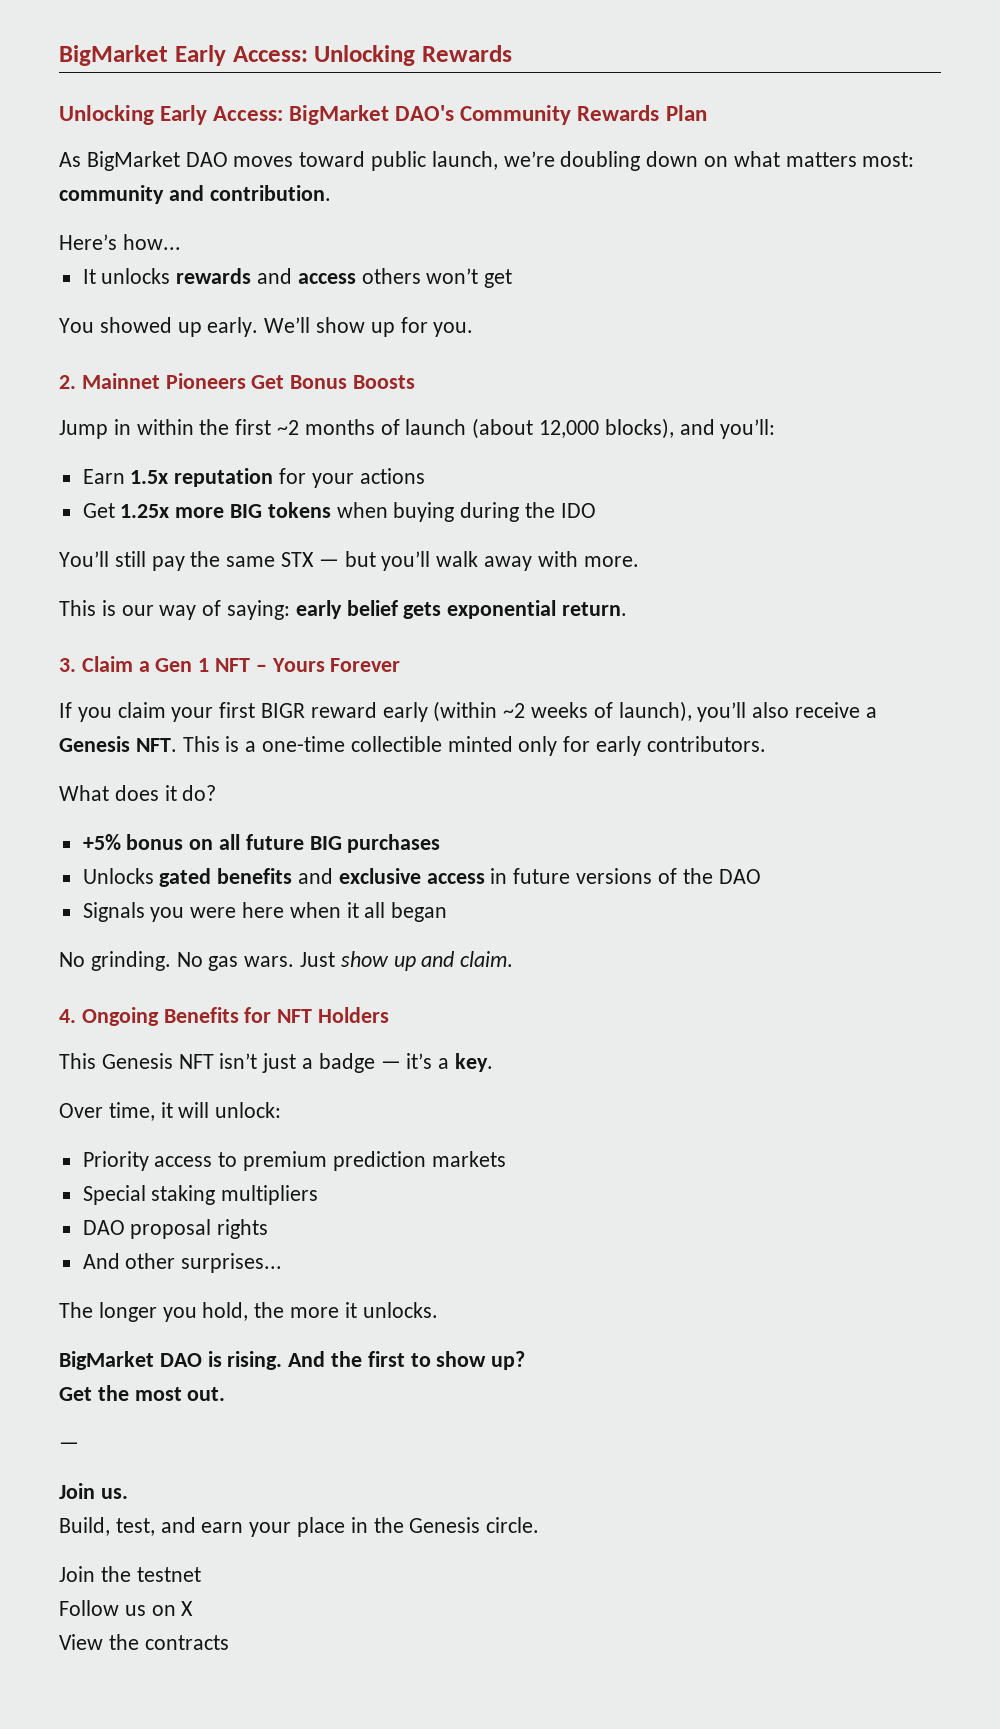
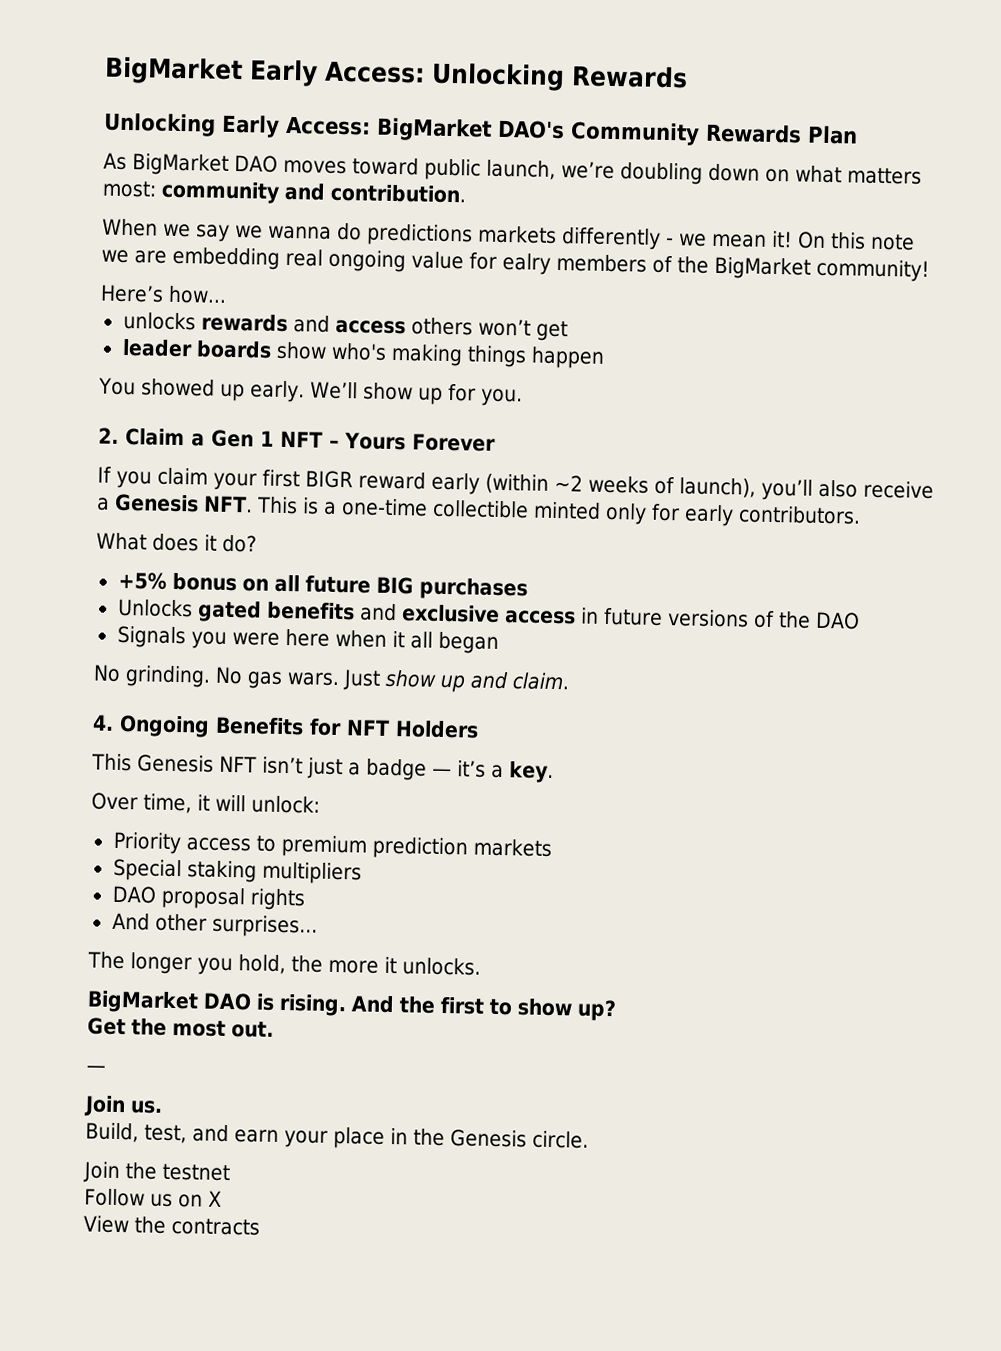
(331, 193) none -> [102,218,915,251] [101,246,930,282] // When we say we wanna do predictions markets differently - we mean it! On this note we are embedding real ongoing value for ealry members of the BigMarket community!
[82,269,96,284] It -> (227, 294) none
(513, 278) none -> [121,338,605,369] // leader boards show who's making things happen
[81,373,416,389] [59,418,776,439] [82,468,425,488] [82,502,596,522] [59,551,639,571] [59,600,628,620] [59,658,76,672] Mainnet Pioneers Get Bonus Boosts // Jump in within the first ~2 months of launch (about 12,000 blocks), and you’ll: // Earn 1.5x reputation for your actions // Get 1.25x more BIG tokens when buying during the IDO // You’ll still pay the same STX — but you’ll walk away with more. // This is our way of saying: early belief gets exponential return. // 3. -> (119, 435) none

